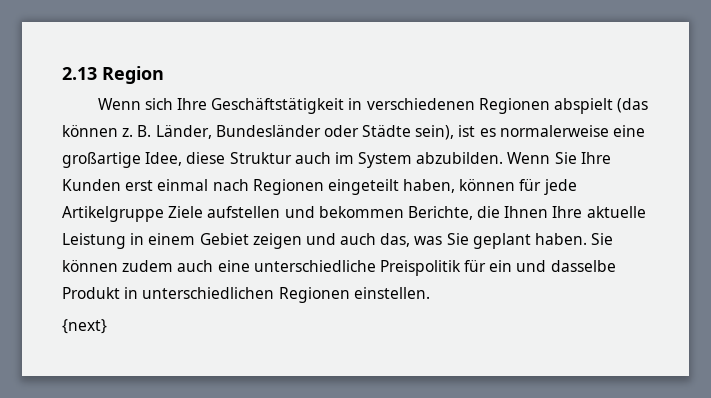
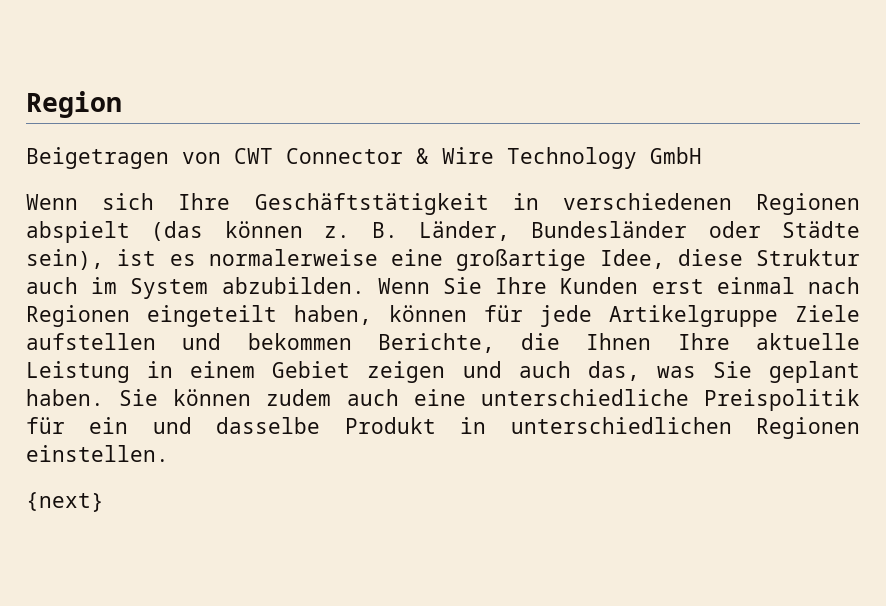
[62,67,97,80] 2.13 -> (26, 104) none
(164, 75) none -> [26,147,702,169] // Beigetragen von CWT Connector & Wire Technology GmbH

